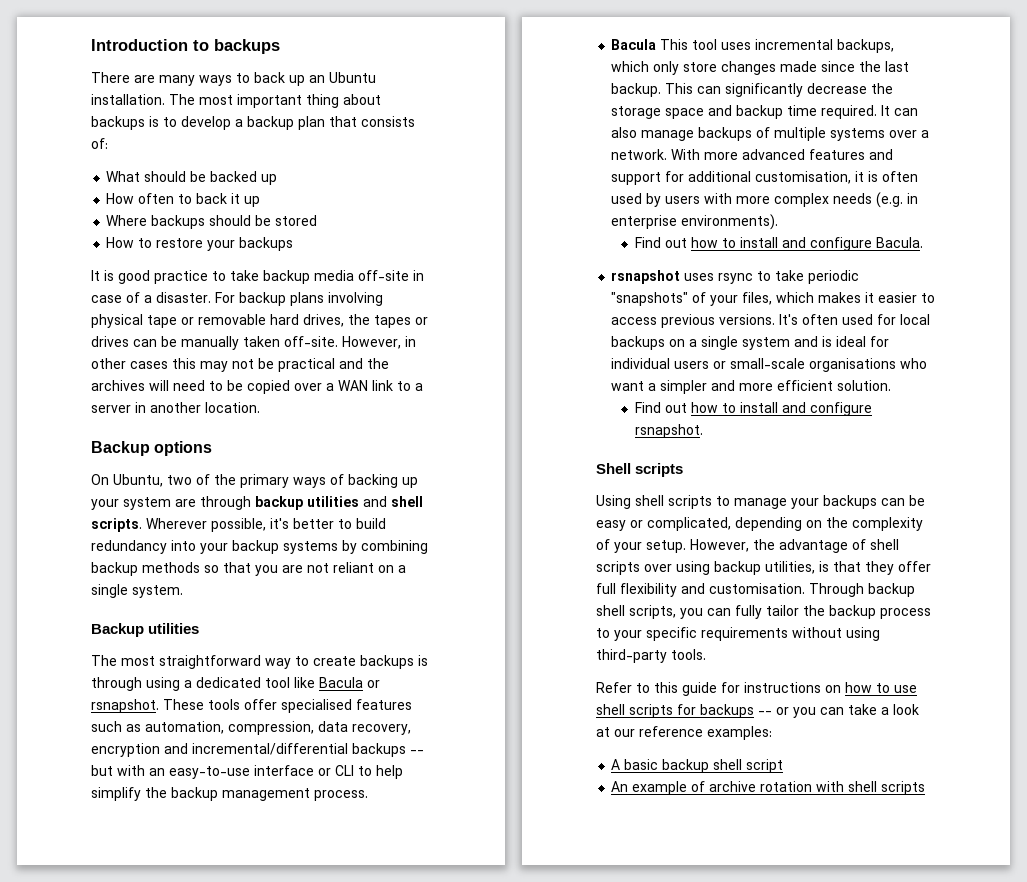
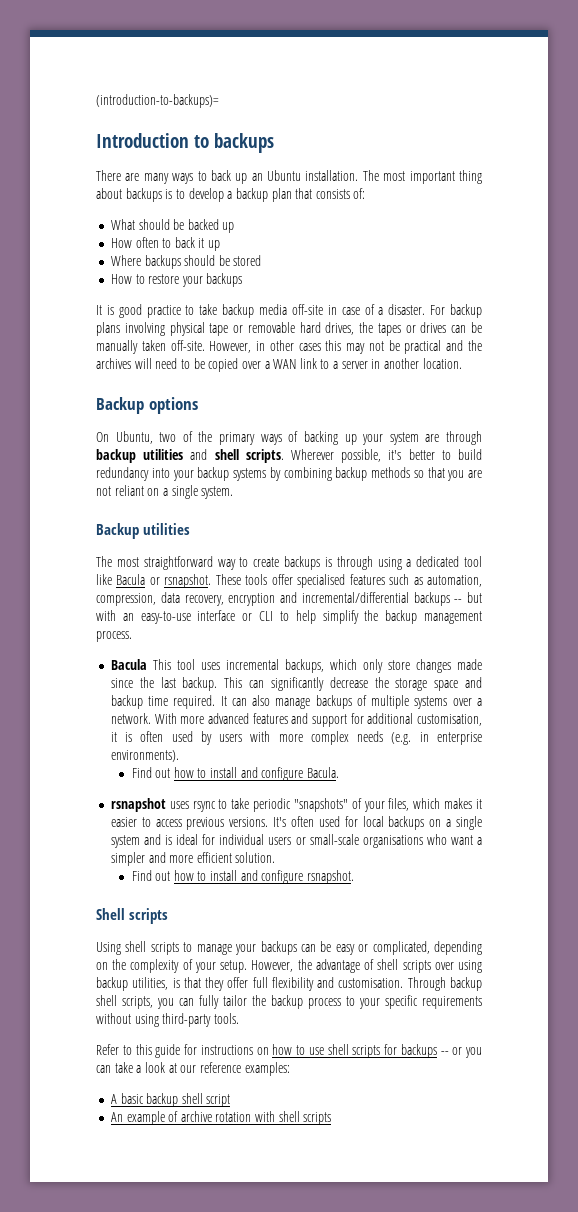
(91, 45) none -> [96,94,219,108] (introduction-to-backups)= //

